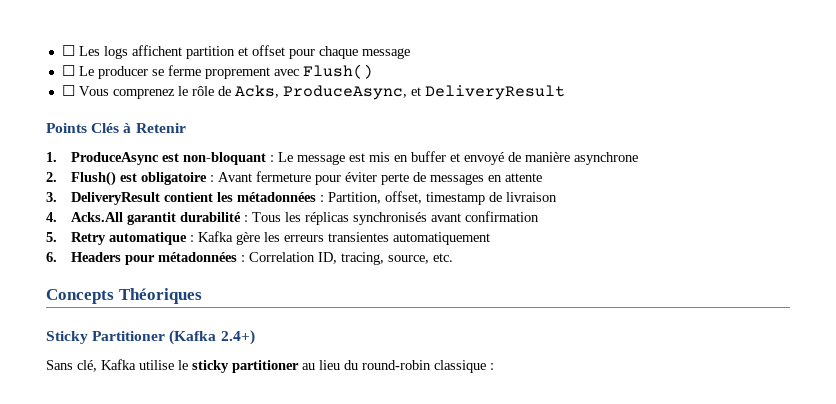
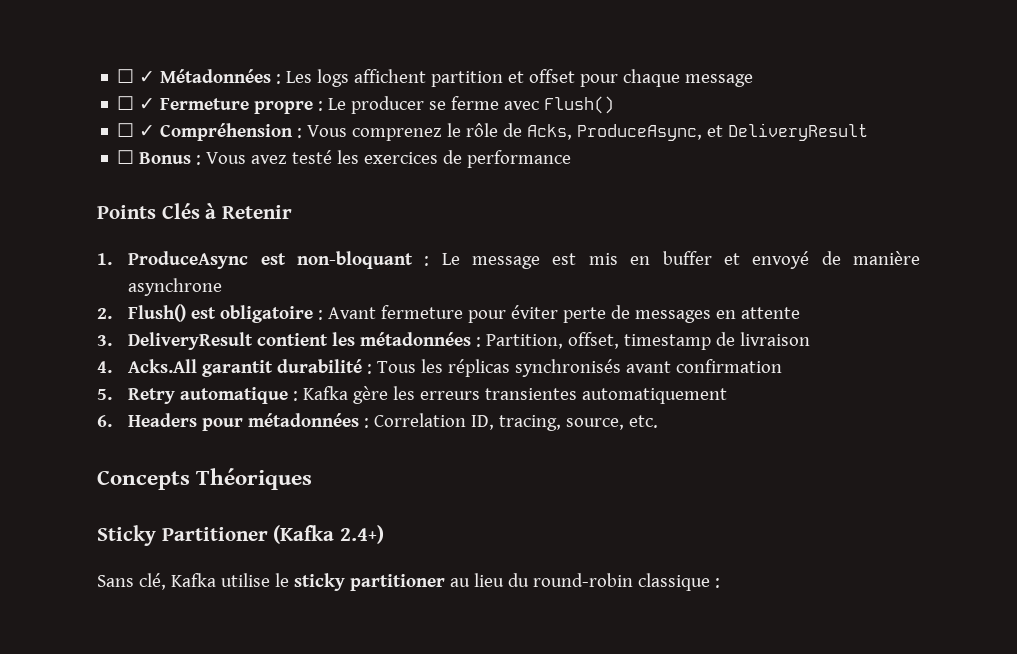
[61,45,75,56] ☐ -> [117,69,282,84] ☐ ✓ Métadonnées :
(75, 70) none -> [139,98,324,114] ✓ Fermeture propre :
[204,67,270,79] proprement -> (500, 103) none
(75, 90) none -> [139,123,303,141] ✓ Compréhension :
(565, 92) none -> [117,150,572,168] // ☐ Bonus : Vous avez testé les exercices de performance

